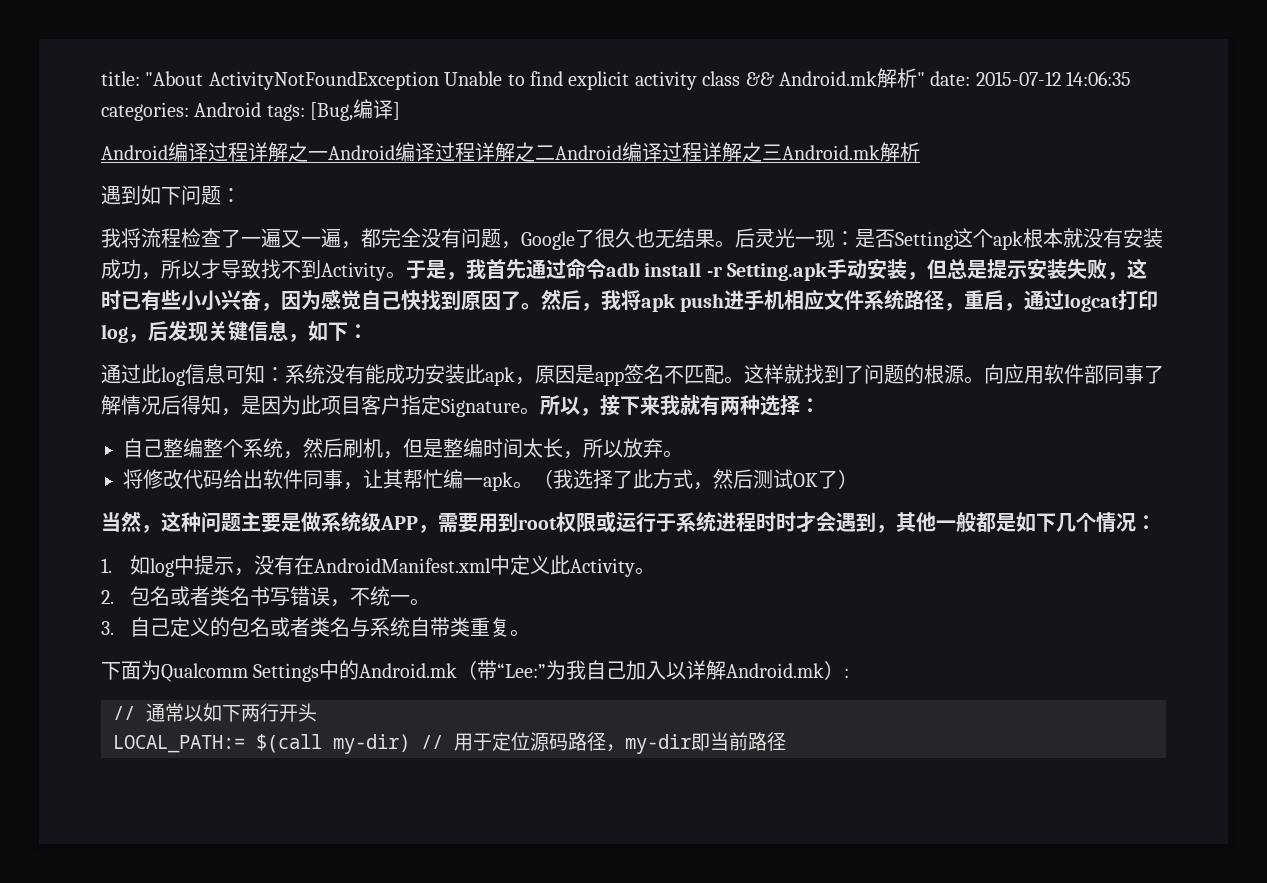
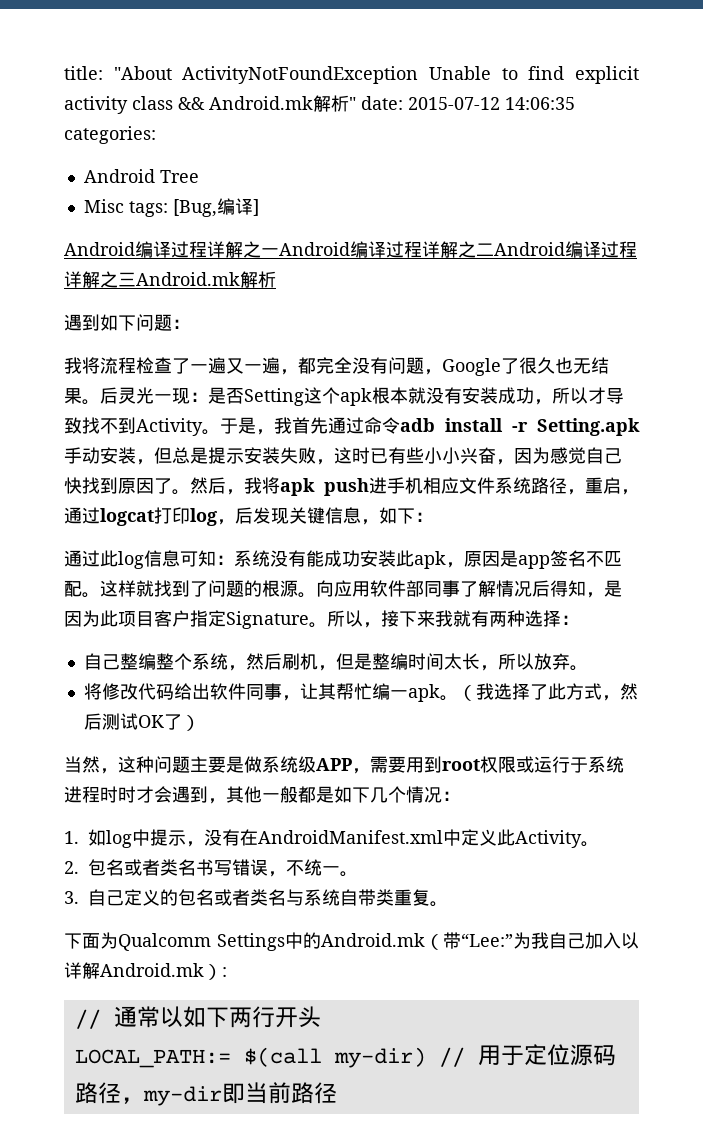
[194,102,262,117] Android -> [83,169,199,183] [83,199,124,213] // Android Tree // Misc

